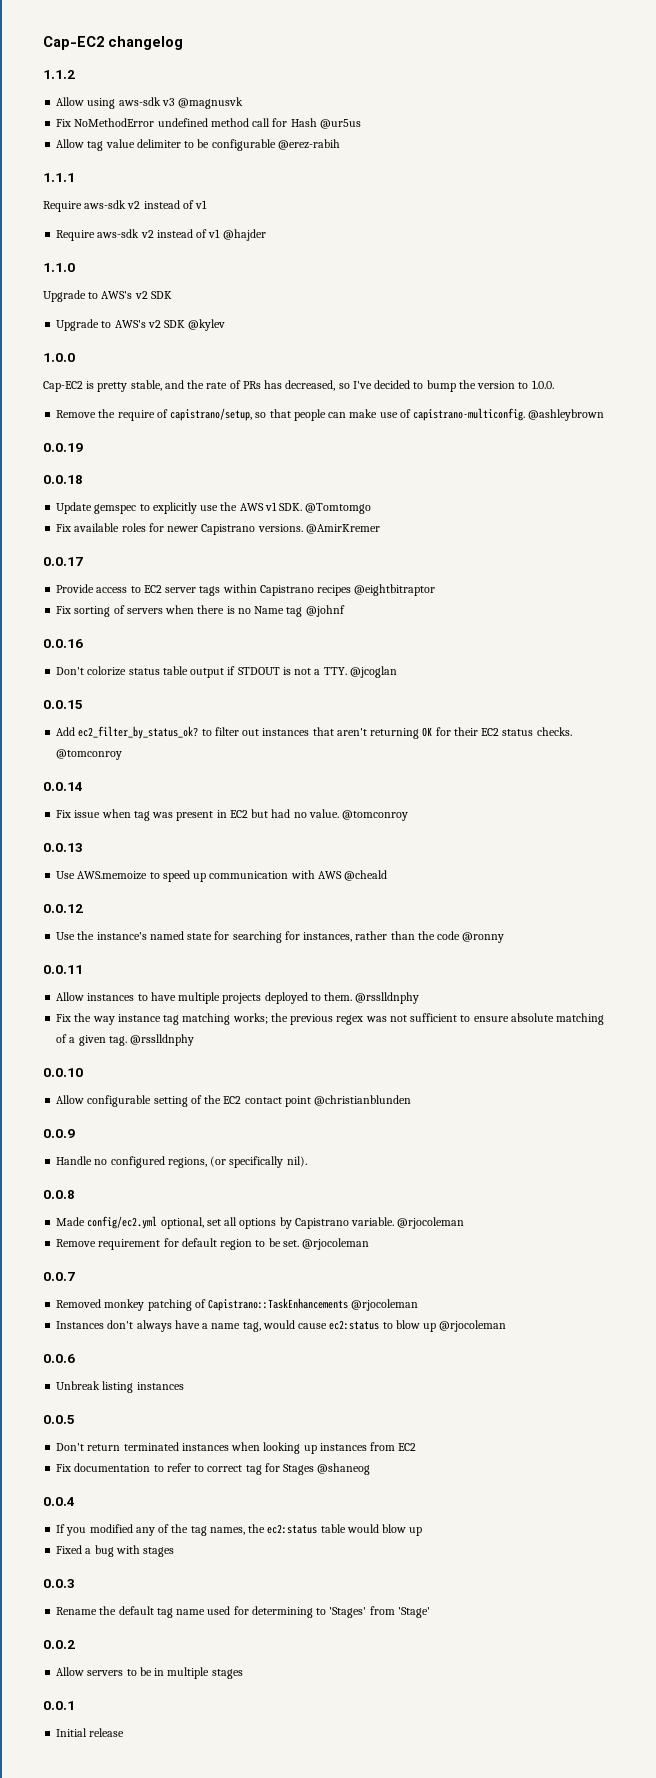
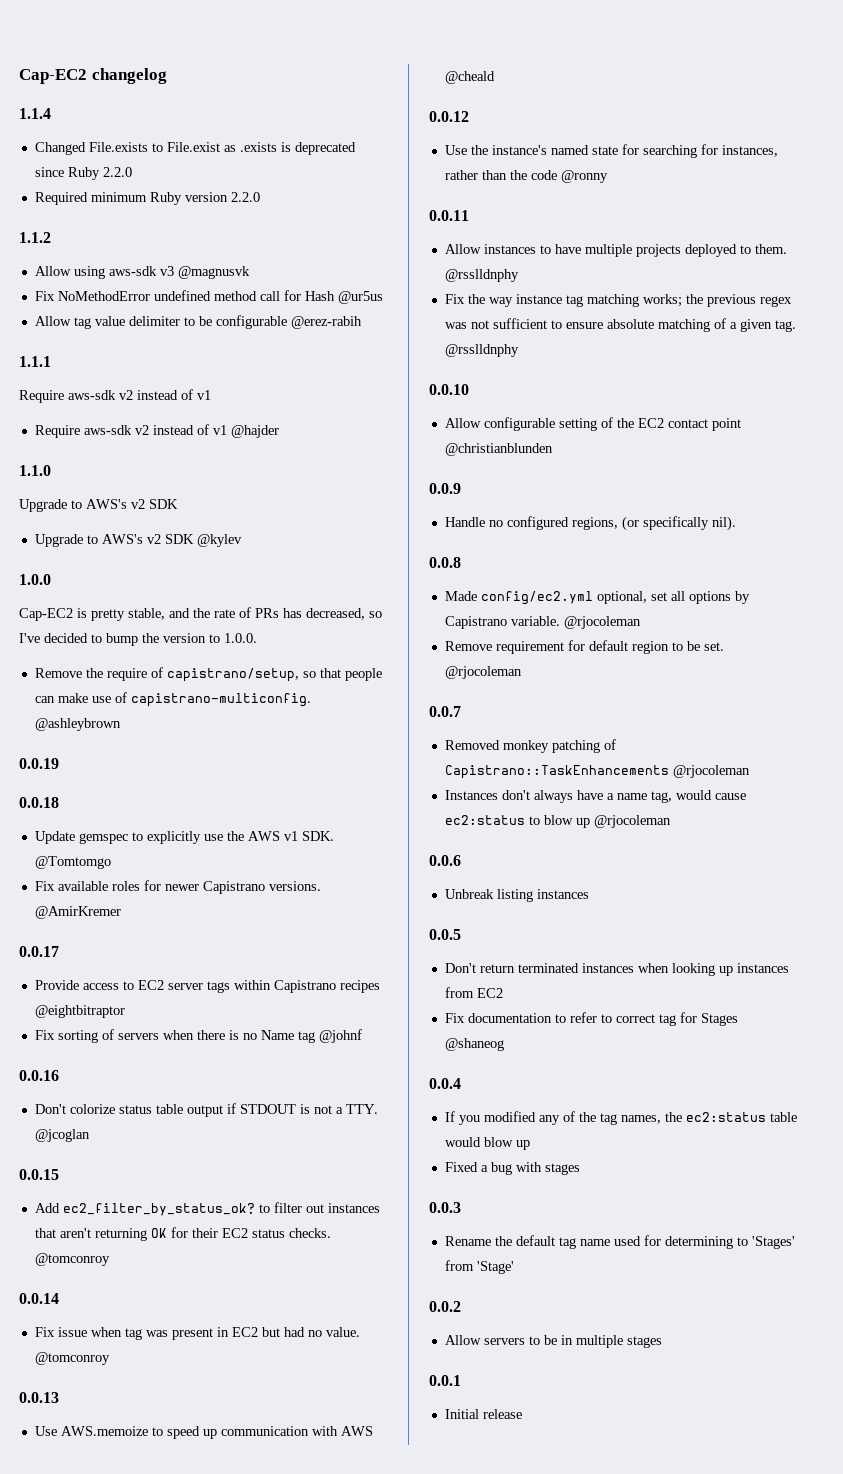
(183, 43) none -> [19,108,51,119] [34,142,356,155] [34,167,132,180] [34,192,260,205] // 1.1.4 // Changed File.exists to File.exist as .exists is deprecated since Ruby 2.2.0 // Required minimum Ruby version 2.2.0

